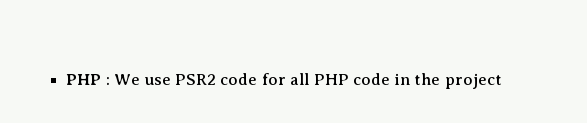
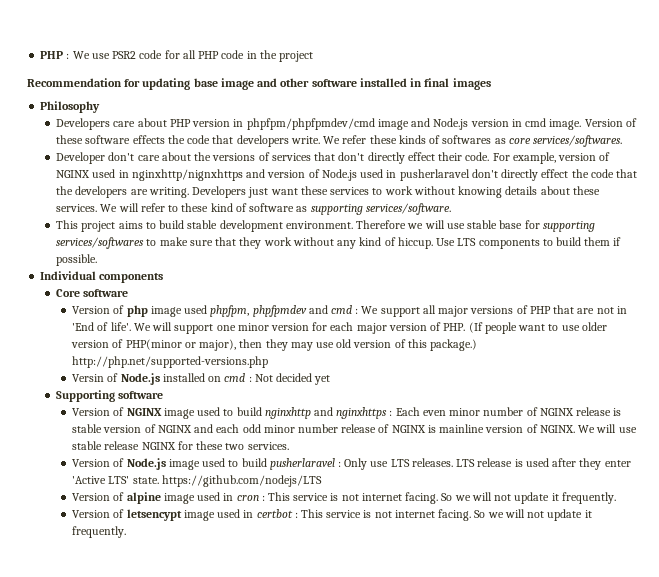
(502, 81) none -> [27,78,491,90] [40,101,101,113] [56,118,637,130] [56,135,622,147] [56,152,611,164] [56,169,637,181] [56,186,600,198] [56,203,451,215] [56,220,595,232] [56,237,622,249] [56,254,98,266] [40,271,164,283] [56,289,129,297] [72,305,627,317] [72,322,607,334] [71,339,478,351] [72,356,269,368] [72,373,331,385] [56,390,164,402] [72,407,622,419] [72,424,637,433] [72,441,289,450] [72,458,631,470] [72,475,322,487] [72,492,616,504] [72,509,592,521] [72,526,127,538] // Recommendation for updating base image and other software installed in final images // Philosophy // Developers care about PHP version in phpfpm/phpfpmdev/cmd image and Node.js version in cmd image. Version of these software effects the code that developers write. We refer these kinds of softwares as core services/softwares. // Developer don't care about the versions of services that don't directly effect their code. For example, version of NGINX used in nginxhttp/nignxhttps and version of Node.js used in pusherlaravel don't directly effect the code that the developers are writing. Developers just want these services to work without knowing details about these services. We will refer to these kind of software as supporting services/software. // This project aims to build stable development environment. Therefore we will use stable base for supporting services/softwares to make sure that they work without any kind of hiccup. Use LTS components to build them if possible. // Individual components // Core software // Version of php image used phpfpm, phpfpmdev and cmd : We support all major versions of PHP that are not in 'End of life'. We will support one minor version for each major version of PHP. (If people want to use older version of PHP(minor or major), then they may use old version of this package.) http://php.net/supported-versions.php // Versin of Node.js installed on cmd : Not decided yet // Supporting software // Version of NGINX image used to build nginxhttp and nginxhttps : Each even minor number of NGINX release is stable version of NGINX and each odd minor number release of NGINX is mainline version of NGINX. We will use stable release NGINX for these two services. // Version of Node.js image used to build pusherlaravel : Only use LTS releases. LTS release is used after they enter 'Active LTS' state. https://github.com/nodejs/LTS // Version of alpine image used in cron : This service is not internet facing. So we will not update it frequently. // Version of letsencypt image used in certbot : This service is not internet facing. So we will not update it frequently.

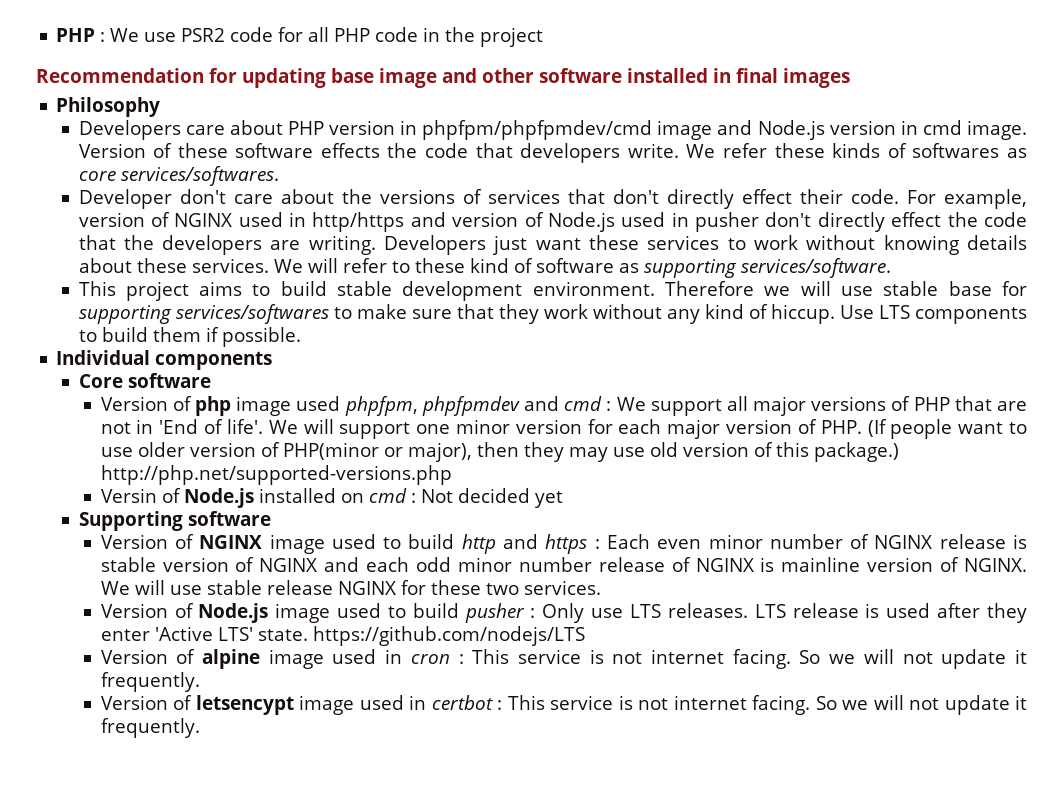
[131,169,243,181] nginxhttp/nignxhttps -> [312,212,405,232] http/https
[399,169,470,181] pusherlaravel -> [695,212,760,232] pusher
[264,407,388,419] nginxhttp and nginxhttps -> [461,534,588,554] http and https
[269,458,335,470] pusherlaravel -> [464,603,525,623] pusher

